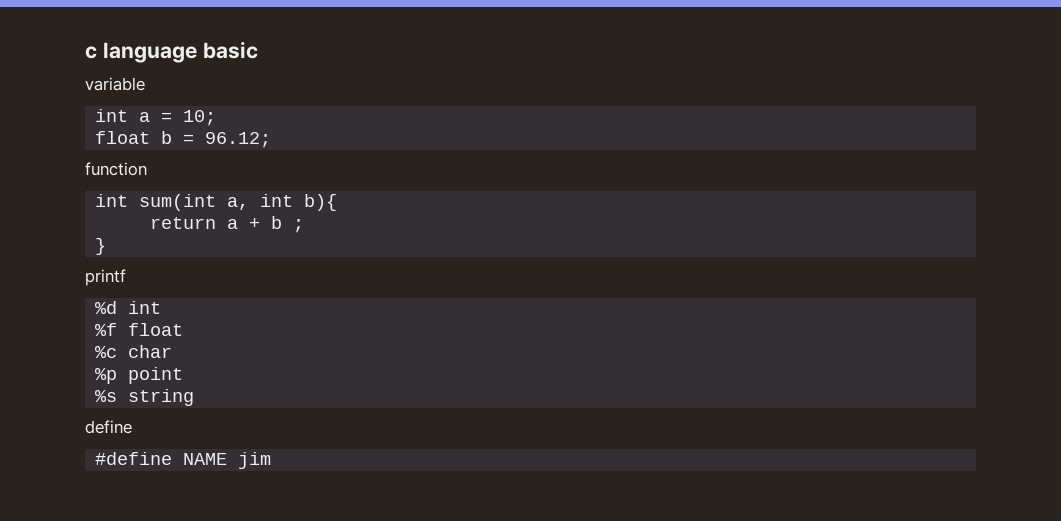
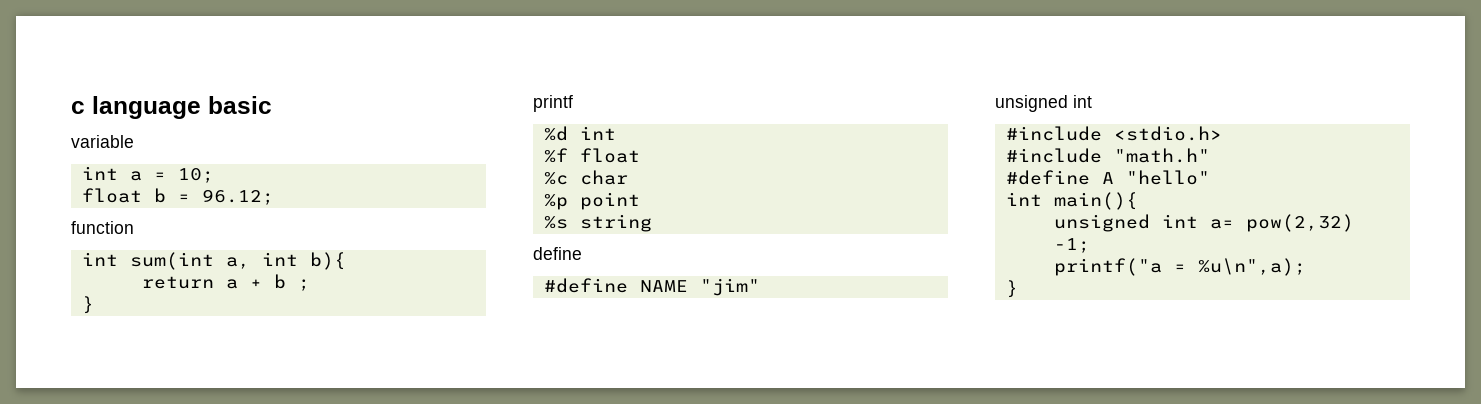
[238,452,272,469] jim -> [699,278,760,296] [995,95,1092,112] [1005,126,1222,141] [1005,148,1210,163] [1005,170,1210,185] [1005,192,1138,210] [1053,214,1354,232] [1053,238,1090,253] [1053,258,1306,276] [1005,280,1018,298] "jim" // unsigned int // #include <stdio.h> // #include "math.h" // #define A "hello" // int main(){ // unsigned int a= pow(2,32) -1; // printf("a = %u\n",a); // }

